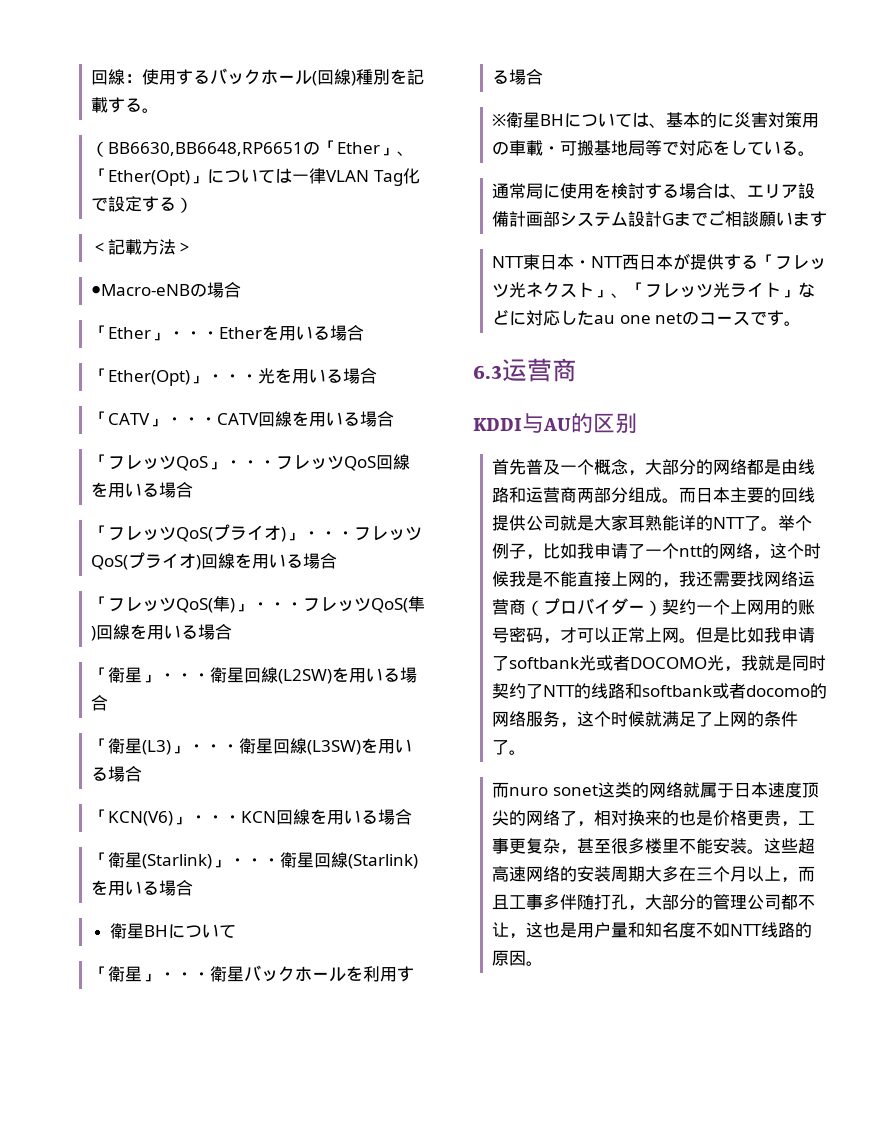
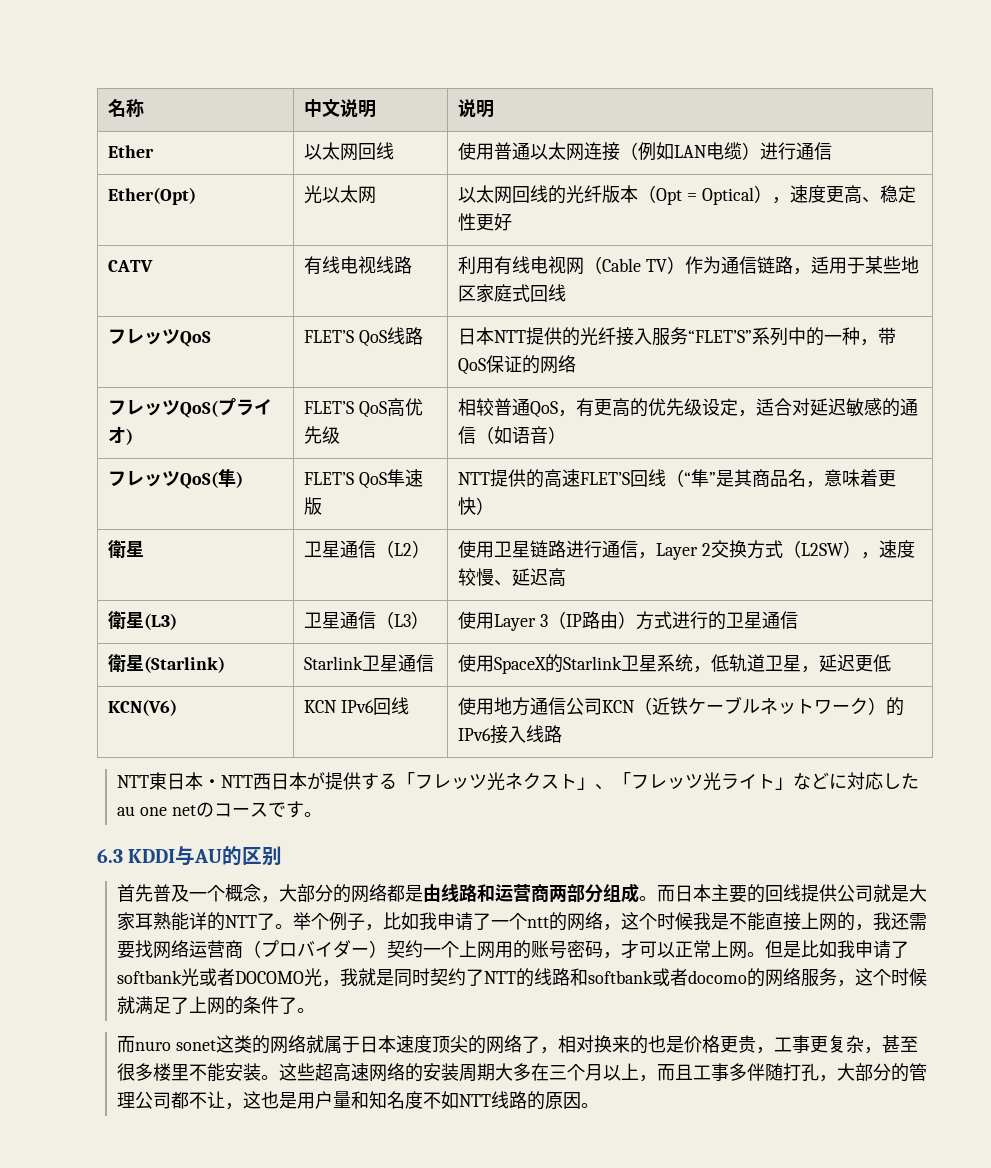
[91,68,425,86] [91,97,160,113] [91,140,415,157] [91,168,420,186] [91,196,194,213] [91,239,194,255] [91,282,242,298] [91,325,365,341] [91,368,378,386] [91,411,395,427] [91,454,411,471] [91,482,194,498] [91,524,423,542] [91,552,338,570] [91,596,426,613] [91,624,233,641] [91,667,418,684] [91,695,109,711] [91,738,413,755] [91,766,143,782] [91,809,413,826] [91,852,419,869] [91,880,194,896] [109,923,236,939] [91,965,415,982] [492,69,544,85] [492,112,820,128] [492,140,816,156] [492,183,816,199] [492,210,828,227] 回線：使用するバックホール(回線)種別を記載する。 // （BB6630,BB6648,RP6651の「Ether」、「Ether(Opt)」については一律VLAN Tag化で設定する） // ＜記載方法＞ // ●Macro-eNBの場合 // 「Ether」・・・Etherを用いる場合 // 「Ether(Opt)」・・・光を用いる場合 // 「CATV」・・・CATV回線を用いる場合 // 「フレッツQoS」・・・フレッツQoS回線を用いる場合 // 「フレッツQoS(プライオ)」・・・フレッツQoS(プライオ)回線を用いる場合 // 「フレッツQoS(隼)」・・・フレッツQoS(隼)回線を用いる場合 // 「衛星」・・・衛星回線(L2SW)を用いる場合 // 「衛星(L3)」・・・衛星回線(L3SW)を用いる場合 // 「KCN(V6)」・・・KCN回線を用いる場合 // 「衛星(Starlink)」・・・衛星回線(Starlink)を用いる場合 // 衛星BHについて // 「衛星」・・・衛星バックホールを利用する場合 // ※衛星BHについては、基本的に災害対策用の車載・可搬基地局等で対応をしている。 // 通常局に使用を検討する場合は、エリア設備計画部システム設計Gまでご相談願います -> [108,99,145,118] [304,99,377,118] [458,99,495,118] [108,145,155,158] [304,142,395,161] [458,142,833,161] [108,187,197,205] [304,185,377,204] [458,185,916,205] [458,213,513,231] [108,260,154,272] [304,256,413,275] [458,256,920,275] [458,284,567,303] [108,329,212,347] [304,327,424,347] [458,327,897,346] [458,355,577,375] [108,398,273,418] [108,426,134,445] [304,398,424,418] [304,426,341,444] [458,398,919,418] [458,426,567,444] [108,469,244,489] [304,469,424,489] [304,497,323,515] [458,469,897,488] [458,497,495,515] [108,540,145,558] [304,540,431,558] [458,540,916,560] [458,568,567,587] [108,611,178,630] [304,611,430,629] [458,611,799,631] [108,654,226,673] [304,654,435,672] [458,654,892,674] [108,699,178,716] [304,697,410,715] [458,696,905,716] [458,725,563,744] 名称 | 中文说明 | 说明 // Ether | 以太网回线 | 使用普通以太网连接（例如LAN电缆）进行通信 // Ether(Opt) | 光以太网 | 以太网回线的光纤版本（Opt = Optical），速度更高、稳定性更好 // CATV | 有线电视线路 | 利用有线电视网（Cable TV）作为通信链路，适用于某些地区家庭式回线 // フレッツQoS | FLET’S QoS线路 | 日本NTT提供的光纤接入服务“FLET’S”系列中的一种，带QoS保证的网络 // フレッツQoS(プライオ) | FLET’S QoS高优先级 | 相较普通QoS，有更高的优先级设定，适合对延迟敏感的通信（如语音） // フレッツQoS(隼) | FLET’S QoS隼速版 | NTT提供的高速FLET’S回线（“隼”是其商品名，意味着更快） // 衛星 | 卫星通信（L2） | 使用卫星链路进行通信，Layer 2交换方式（L2SW），速度较慢、延迟高 // 衛星(L3) | 卫星通信（L3） | 使用Layer 3（IP路由）方式进行的卫星通信 // 衛星(Starlink) | Starlink卫星通信 | 使用SpaceX的Starlink卫星系统，低轨道卫星，延迟更低 // KCN(V6) | KCN IPv6回线 | 使用地方通信公司KCN（近铁ケーブルネットワーク）的IPv6接入线路
[502,358,577,382] 运营商 // -> (123, 856) none

